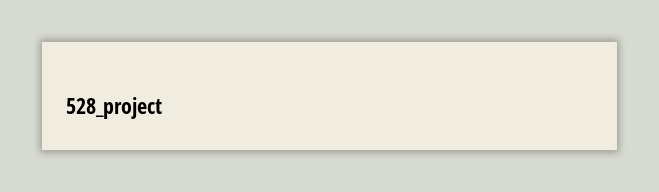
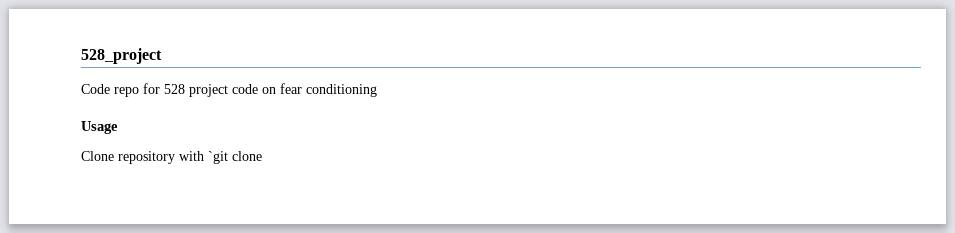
(162, 108) none -> [81,83,377,97] [81,121,118,134] [81,151,262,164] // Code repo for 528 project code on fear conditioning // Usage // Clone repository with `git clone

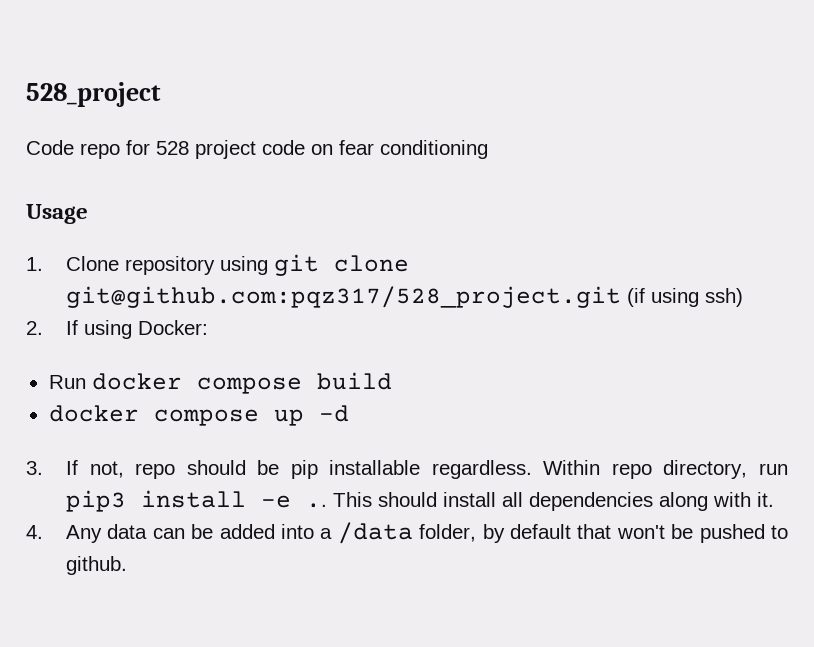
(118, 127) none -> [26,257,43,271] 1.
[179,151,262,164] with `git clone -> [220,254,410,276] [66,286,744,308] [26,320,209,339] [48,372,392,394] [48,405,349,426] [26,460,789,479] [66,490,775,512] [26,522,789,544] [66,556,128,575] using git clone git@github.com:pqz317/528_project.git (if using ssh) // 2. If using Docker: // Run docker compose build // docker compose up -d // 3. If not, repo should be pip installable regardless. Within repo directory, run pip3 install -e .. This should install all dependencies along with it. // 4. Any data can be added into a /data folder, by default that won't be pushed to github.

